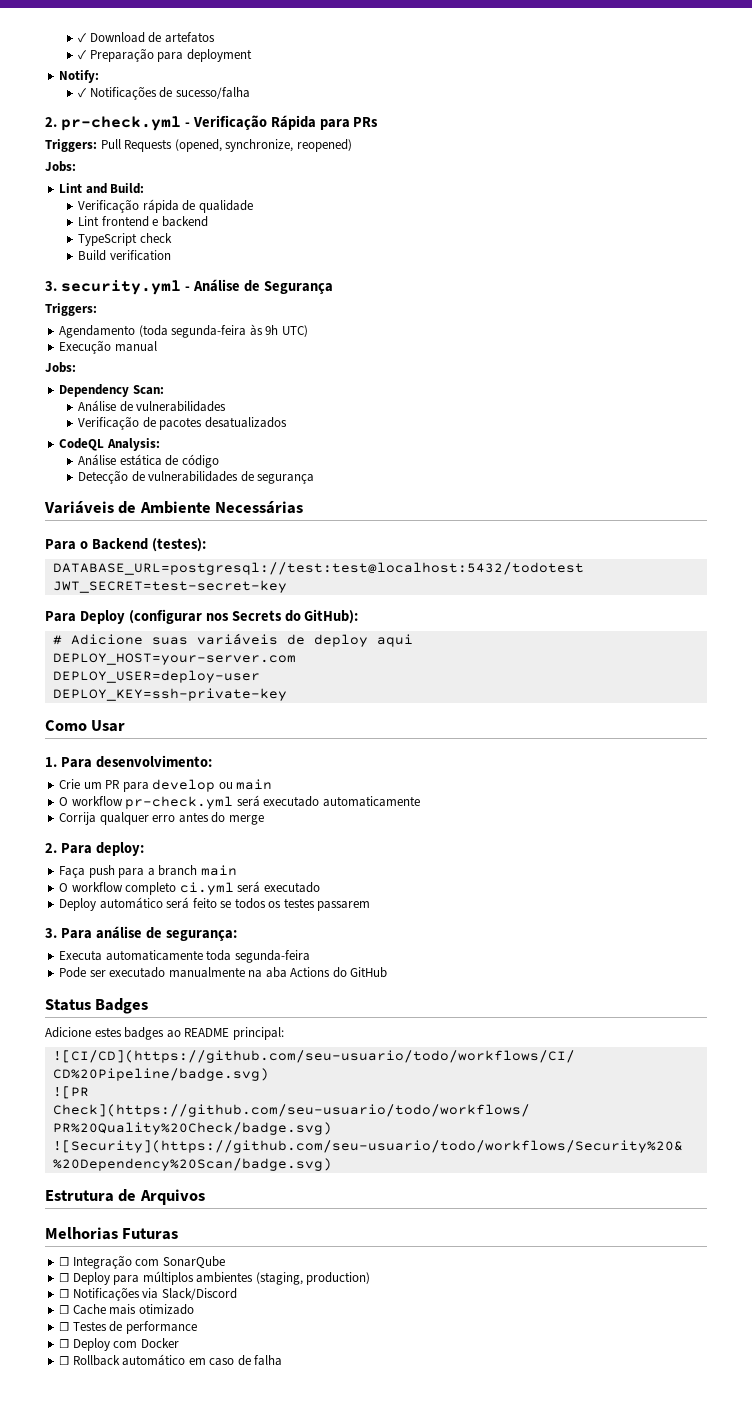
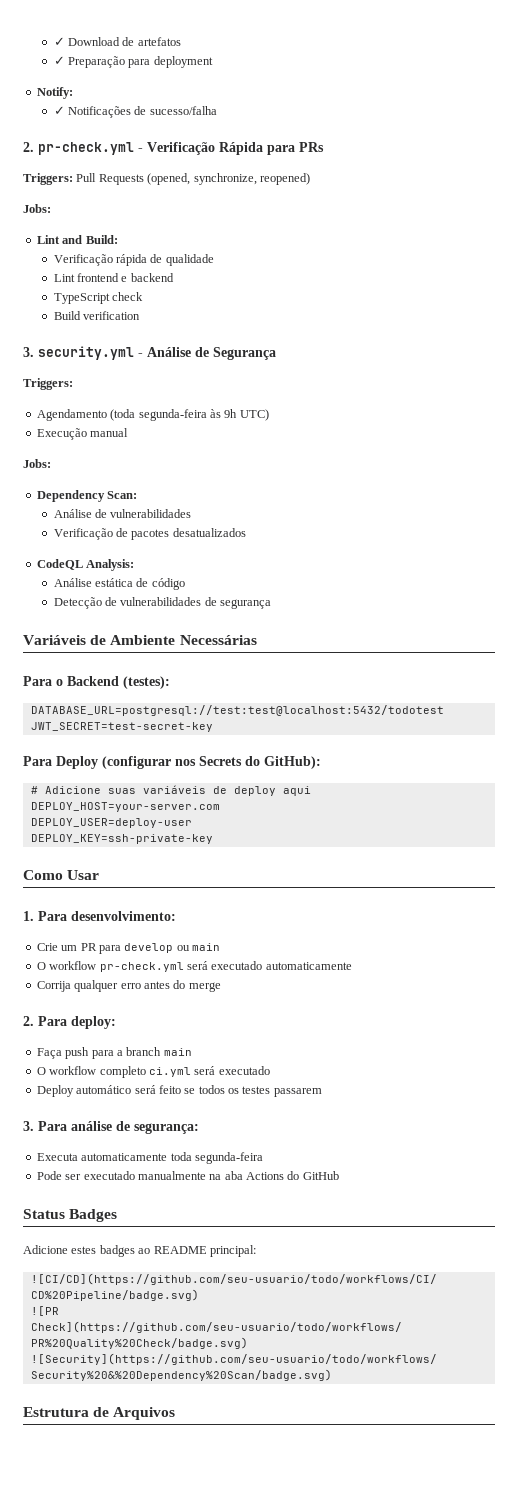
[45,1227,179,1240] [59,1255,225,1269] [59,1271,371,1285] [59,1287,237,1301] [59,1304,194,1315] [59,1321,197,1334] [59,1338,179,1351] [59,1354,283,1366] // Melhorias Futuras // ☐ Integração com SonarQube // ☐ Deploy para múltiplos ambientes (staging, production) // ☐ Notificações via Slack/Discord // ☐ Cache mais otimizado // ☐ Testes de performance // ☐ Deploy com Docker // ☐ Rollback automático em caso de falha -> (176, 1413) none

